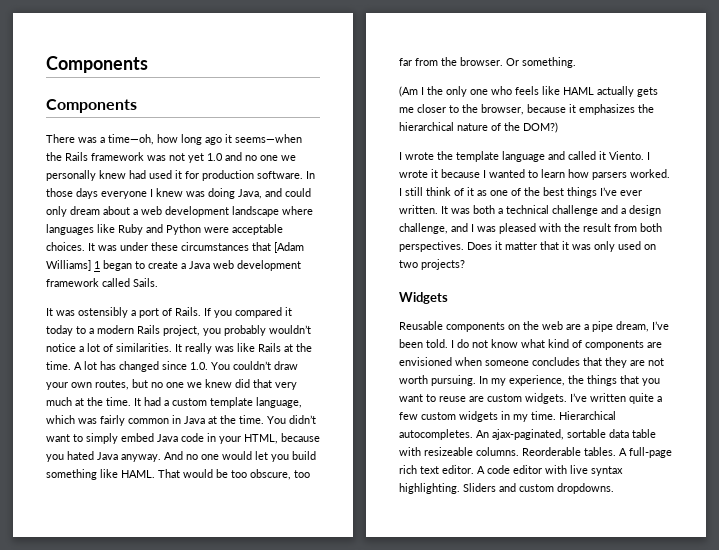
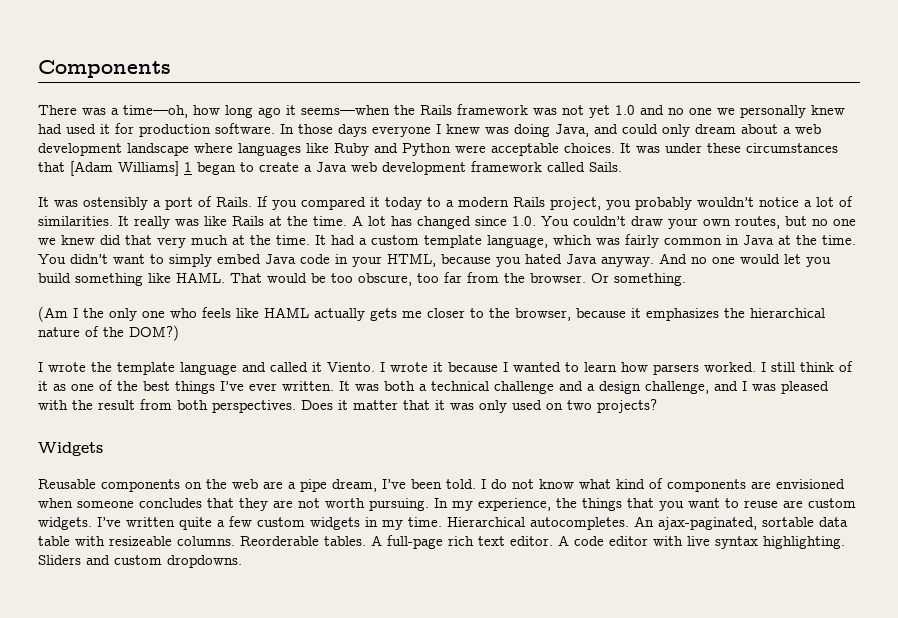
[46,56,148,73] [46,99,137,113] Components // Components -> [38,60,171,78] Components

